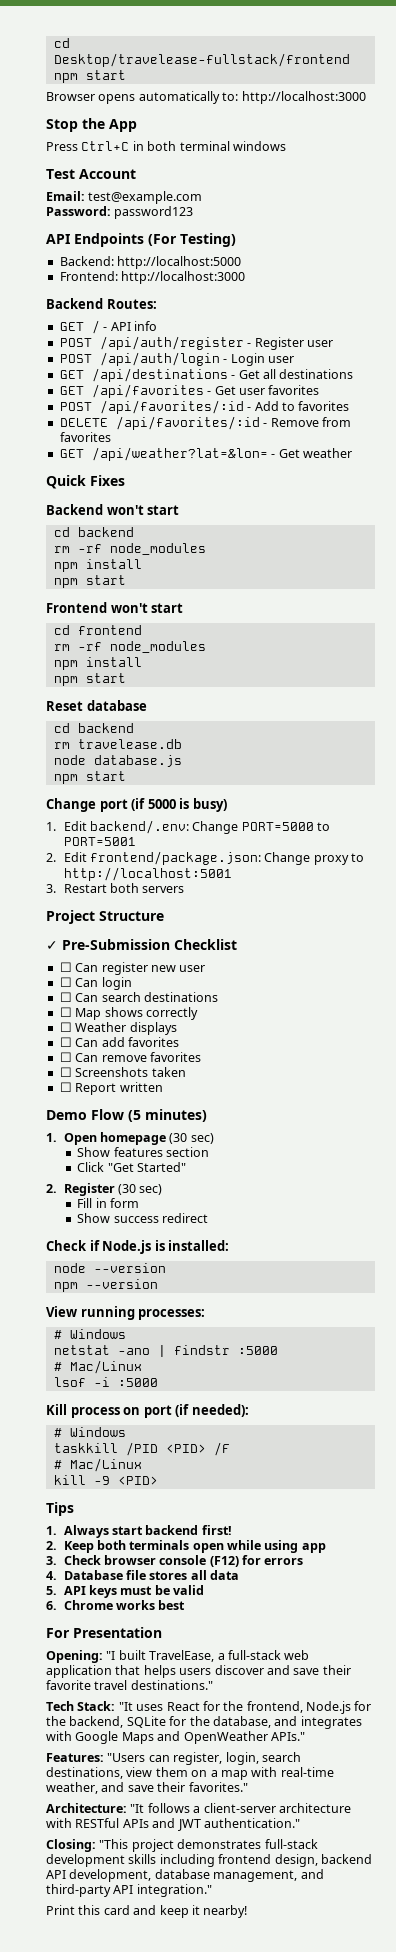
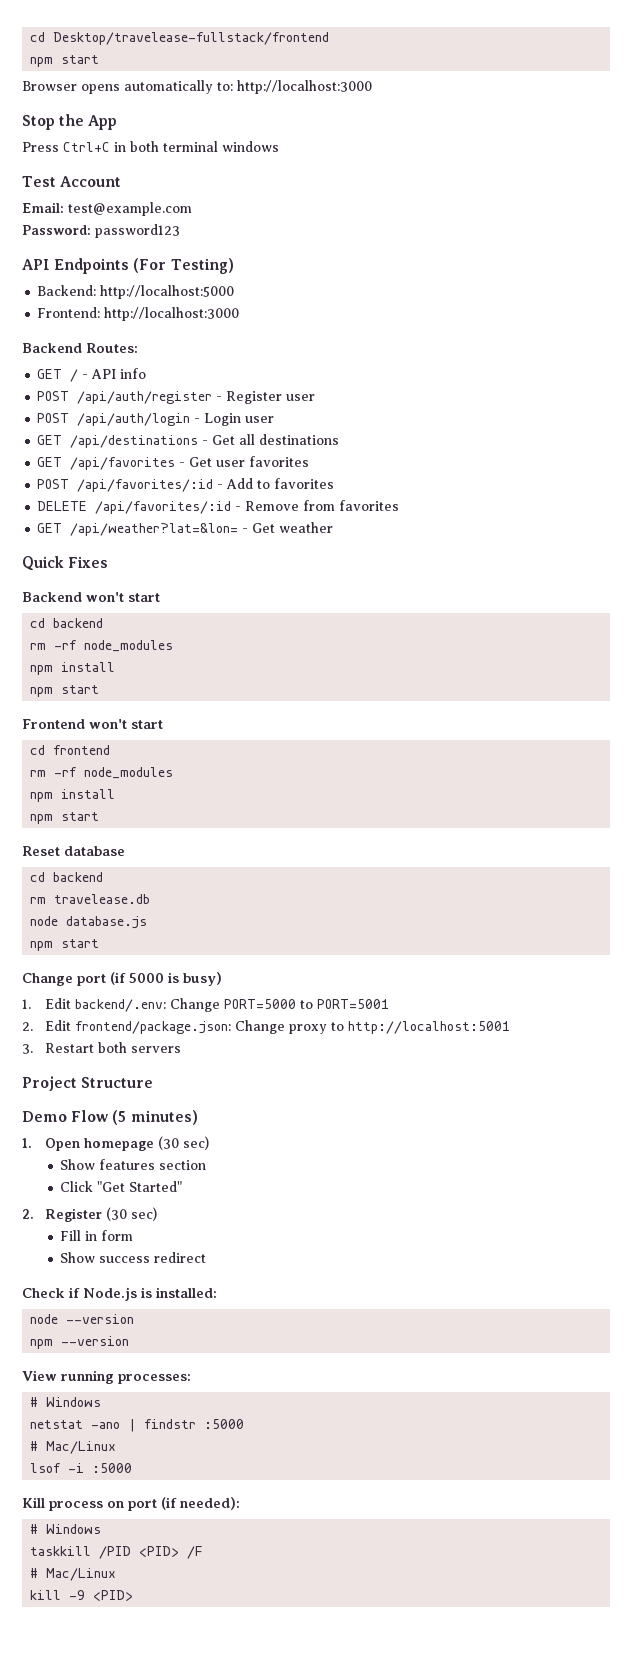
[46,939,237,950] [59,962,206,975] [59,977,132,990] [59,992,218,1002] [59,1007,198,1020] [59,1022,177,1035] [59,1037,179,1047] [59,1052,201,1062] [59,1067,186,1077] [59,1082,163,1095] // ✓ Pre-Submission Checklist // ☐ Can register new user // ☐ Can login // ☐ Can search destinations // ☐ Map shows correctly // ☐ Weather displays // ☐ Can add favorites // ☐ Can remove favorites // ☐ Screenshots taken // ☐ Report written -> (154, 1082) none
[46,1502,74,1516] [46,1525,232,1538] [46,1540,326,1553] [46,1555,304,1567] [46,1570,239,1580] [46,1585,204,1598] [46,1600,186,1610] [46,1627,162,1638] [46,1650,310,1663] [46,1665,351,1678] [46,1680,213,1690] [46,1701,372,1714] [46,1716,362,1729] [46,1731,305,1744] [46,1752,301,1765] [46,1767,334,1780] [46,1782,248,1794] [46,1803,351,1813] [46,1818,300,1831] [46,1839,318,1852] [46,1854,372,1867] [46,1869,324,1882] [46,1884,212,1897] [46,1905,248,1918] // Tips // 1. Always start backend first! // 2. Keep both terminals open while using app // 3. Check browser console (F12) for errors // 4. Database file stores all data // 5. API keys must be valid // 6. Chrome works best // For Presentation // Opening: "I built TravelEase, a full-stack web application that helps users discover and save their favorite travel destinations." // Tech Stack: "It uses React for the frontend, Node.js for the backend, SQLite for the database, and integrates with Google Maps and OpenWeather APIs." // Features: "Users can register, login, search destinations, view them on a map with real-time weather, and save their favorites." // Architecture: "It follows a client-server architecture with RESTful APIs and JWT authentication." // Closing: "This project demonstrates full-stack development skills including frontend design, backend API development, database management, and third-party API integration." // Print this card and keep it nearby! -> (134, 1595) none

